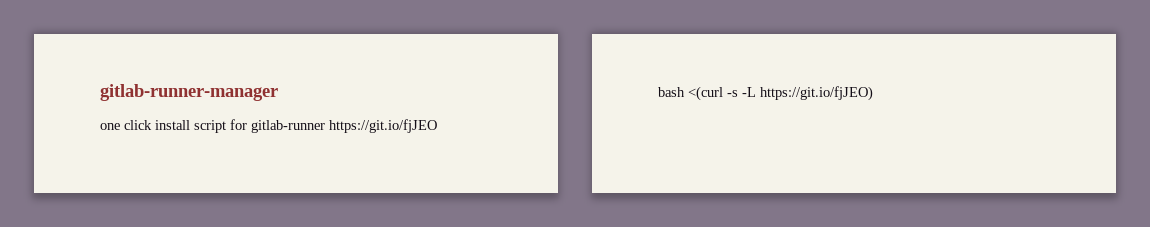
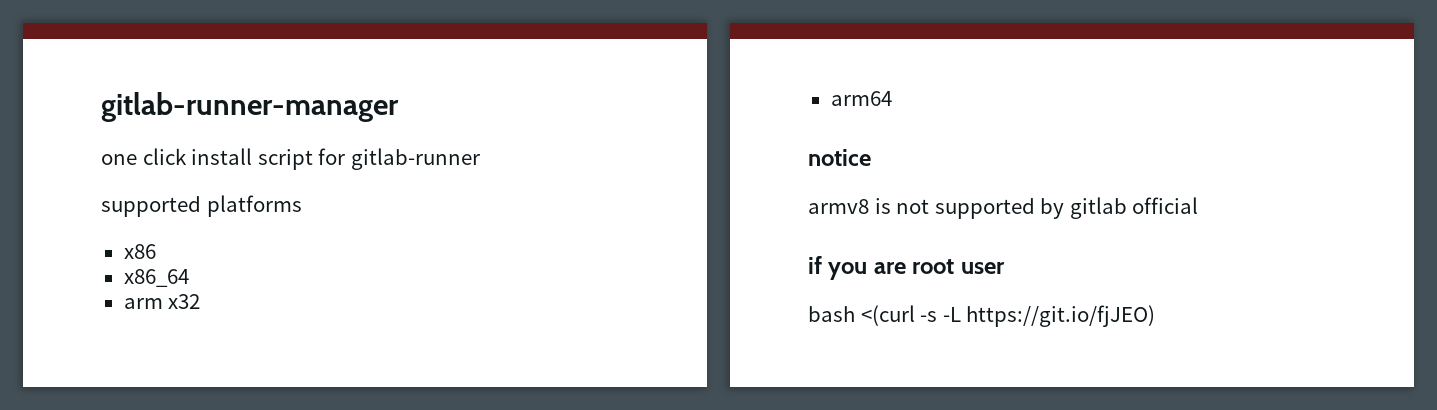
[329,119,437,133] https://git.io/fjJEO -> [101,195,302,217] [123,244,156,259] [123,269,189,287] [123,294,201,309] [830,91,892,106] [808,149,871,166] [808,197,1199,219] [808,256,1005,280] // supported platforms // x86 // x86_64 // arm x32 // arm64 // notice // armv8 is not supported by gitlab official // if you are root user

